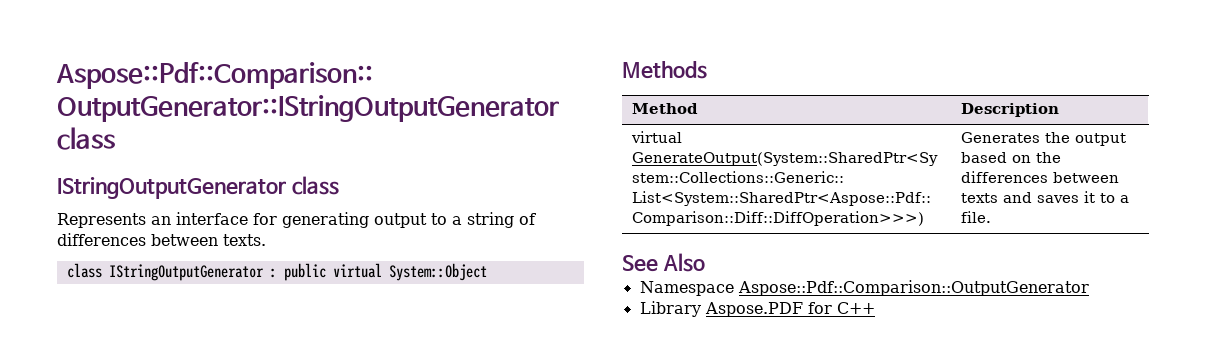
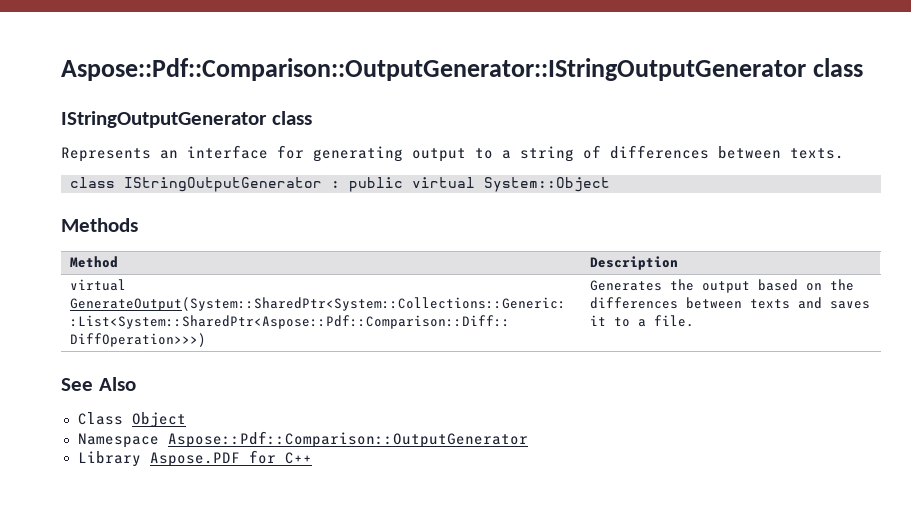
(705, 262) none -> [77,412,186,427] // Class Object

